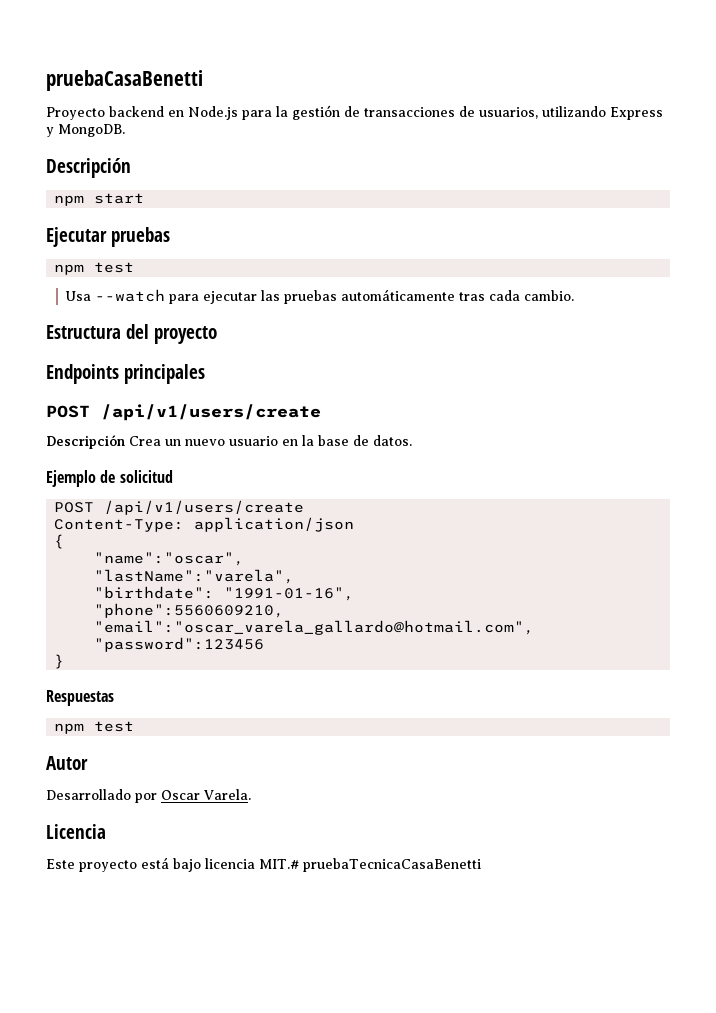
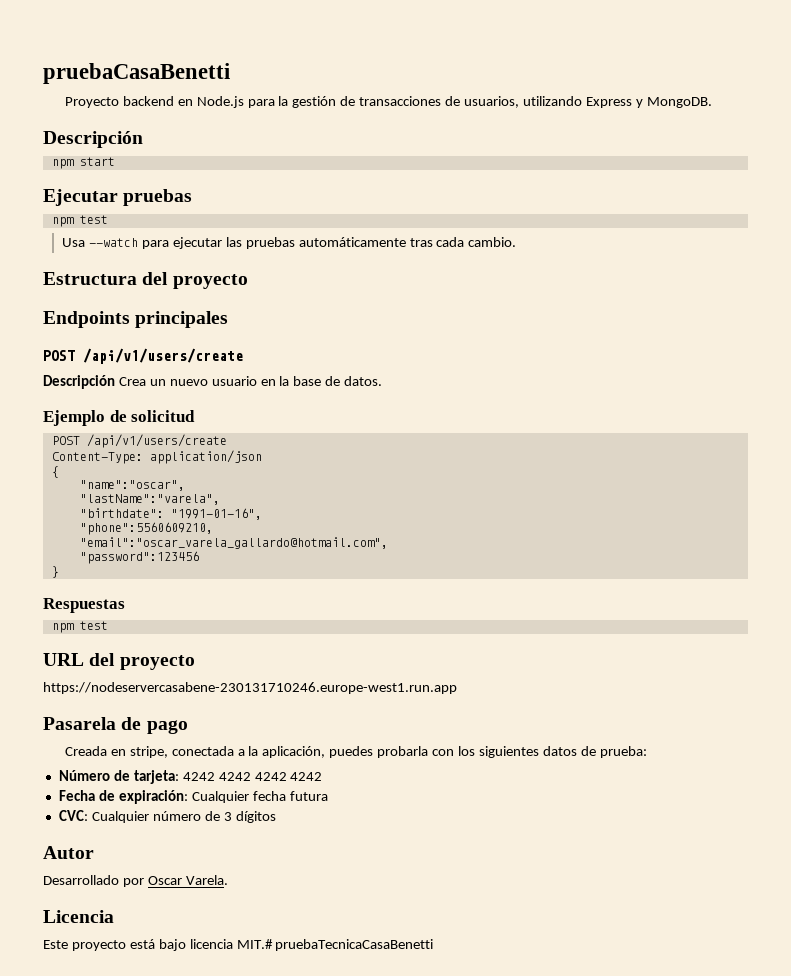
(135, 726) none -> [43,653,195,670] [43,682,457,694] [43,717,188,734] [64,746,647,758] [58,770,323,784] [58,790,328,804] [58,810,276,823] // URL del proyecto // https://nodeservercasabene-230131710246.europe-west1.run.app // Pasarela de pago // Creada en stripe, conectada a la aplicación, puedes probarla con los siguientes datos de prueba: // Número de tarjeta: 4242 4242 4242 4242 // Fecha de expiración: Cualquier fecha futura // CVC: Cualquier número de 3 dígitos

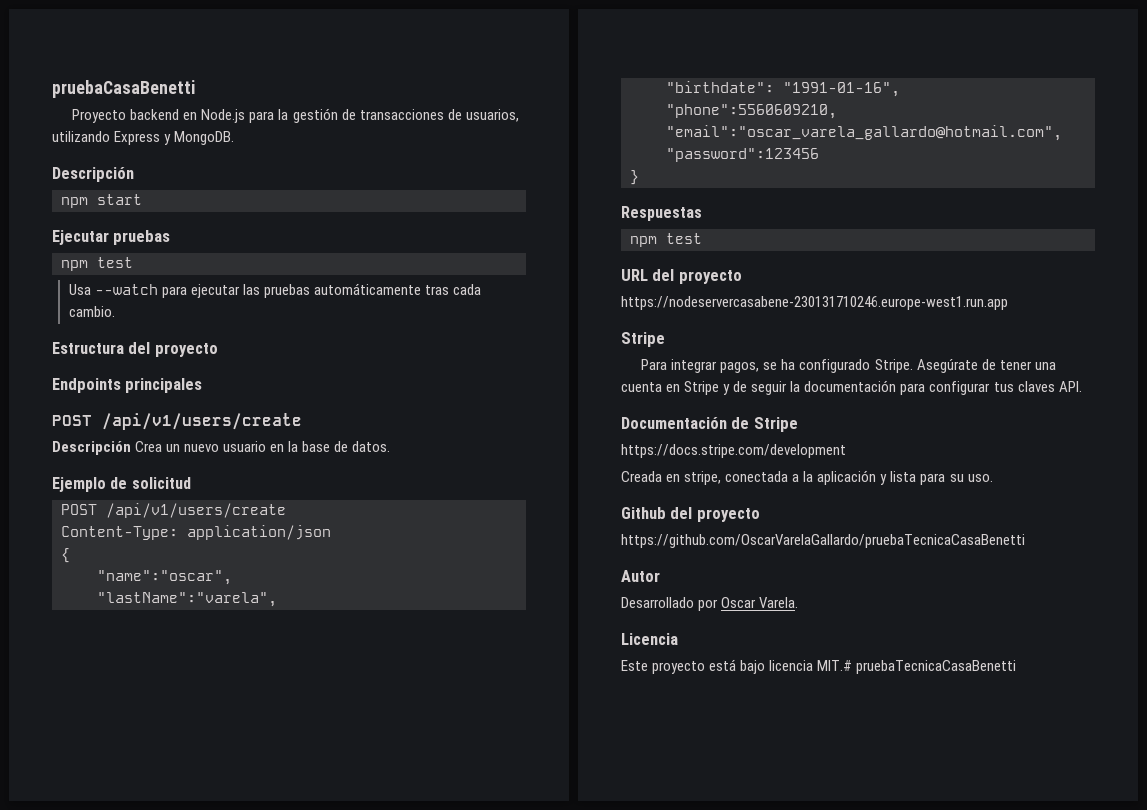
[43,717,188,734] Pasarela de pago -> [621,332,665,347] [641,359,1056,373] [621,380,1082,395] [621,417,798,432] [621,444,846,458] Stripe // Para integrar pagos, se ha configurado Stripe. Asegúrate de tener una cuenta en Stripe y de seguir la documentación para configurar tus claves API. // Documentación de Stripe // https://docs.stripe.com/development
[262,746,647,758] [58,770,323,784] [58,790,328,804] [58,810,276,823] aplicación, puedes probarla con los siguientes datos de prueba: // Número de tarjeta: 4242 4242 4242 4242 // Fecha de expiración: Cualquier fecha futura // CVC: Cualquier número de 3 dígitos -> [817,470,993,485] [621,507,760,522] [621,534,1025,548] aplicación y lista para su uso. // Github del proyecto // https://github.com/OscarVarelaGallardo/pruebaTecnicaCasaBenetti

